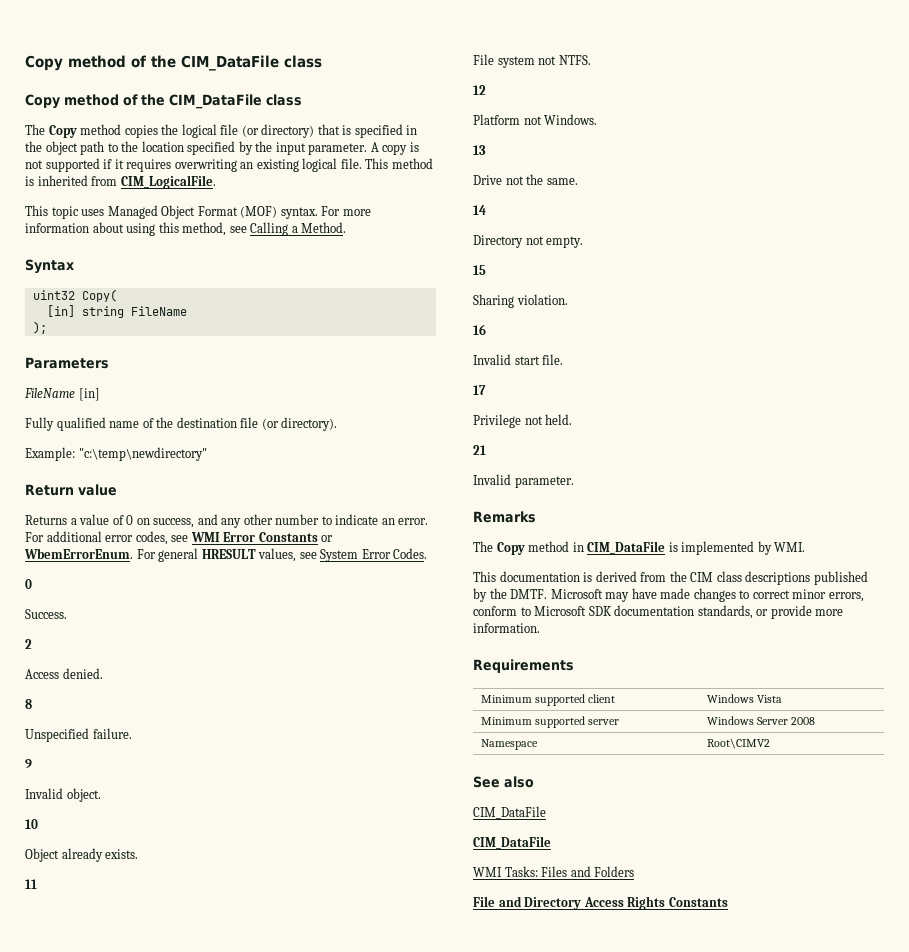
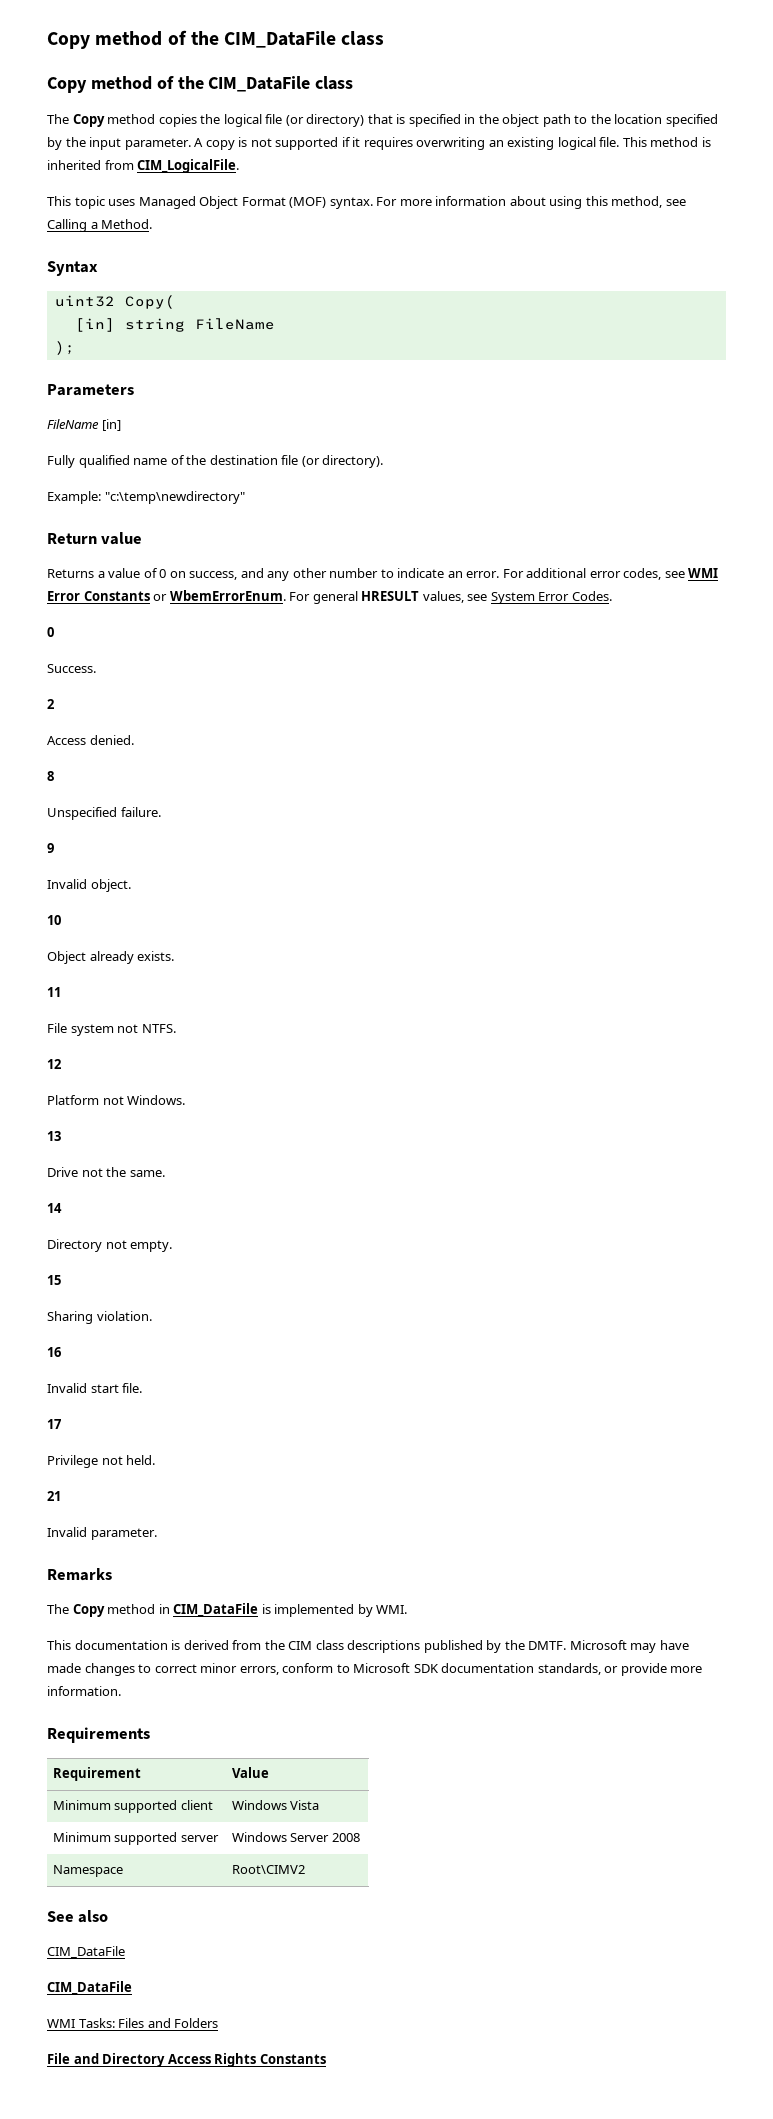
(574, 666) none -> [52,1767,141,1781] [231,1767,269,1778] // Requirement | Value

